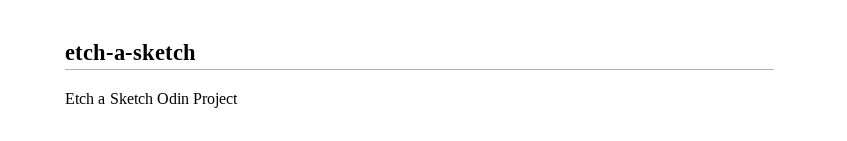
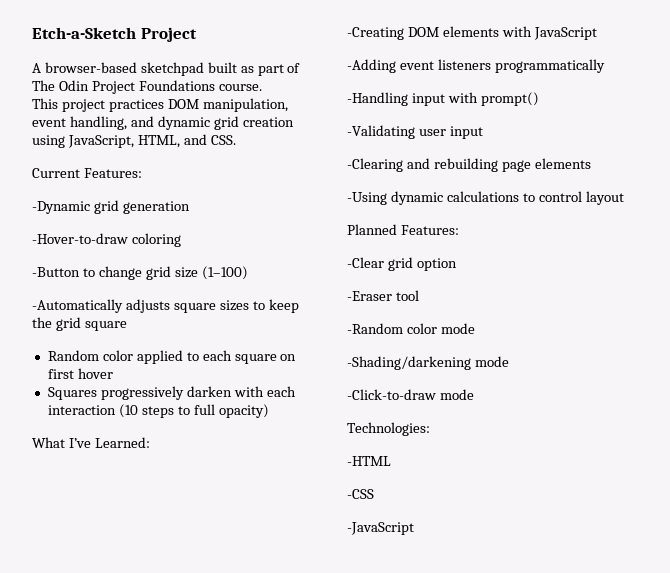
[65,44,196,60] [65,93,239,108] etch-a-sketch // Etch a Sketch Odin Project -> [32,27,197,42] [32,62,301,76] [32,80,262,94] [32,98,288,112] [32,116,294,130] [32,134,236,148] [32,168,142,178] [32,200,190,214] [32,233,181,247] [32,266,248,280] [32,299,299,313] [32,317,127,331] [47,350,297,364] [47,368,113,379] [47,386,296,400] [47,404,269,418] [32,437,150,448] [347,26,597,40] [347,59,605,73] [347,92,539,106] [347,125,483,139] [347,158,591,172] [347,191,624,205] [347,224,459,235] [347,257,457,271] [347,290,419,301] [347,323,475,334] [347,356,509,370] [347,389,474,400] [347,422,430,436] [347,456,391,466] [347,489,374,499] [347,522,414,535] Etch-a-Sketch Project // A browser-based sketchpad built as part of The Odin Project Foundations course. // This project practices DOM manipulation, event handling, and dynamic grid creation using JavaScript, HTML, and CSS. // Current Features: // -Dynamic grid generation // -Hover-to-draw coloring // -Button to change grid size (1–100) // -Automatically adjusts square sizes to keep the grid square // Random color applied to each square on first hover // Squares progressively darken with each interaction (10 steps to full opacity) // What I’ve Learned: // -Creating DOM elements with JavaScript // -Adding event listeners programmatically // -Handling input with prompt() // -Validating user input // -Clearing and rebuilding page elements // -Using dynamic calculations to control layout // Planned Features: // -Clear grid option // -Eraser tool // -Random color mode // -Shading/darkening mode // -Click-to-draw mode // Technologies: // -HTML // -CSS // -JavaScript

